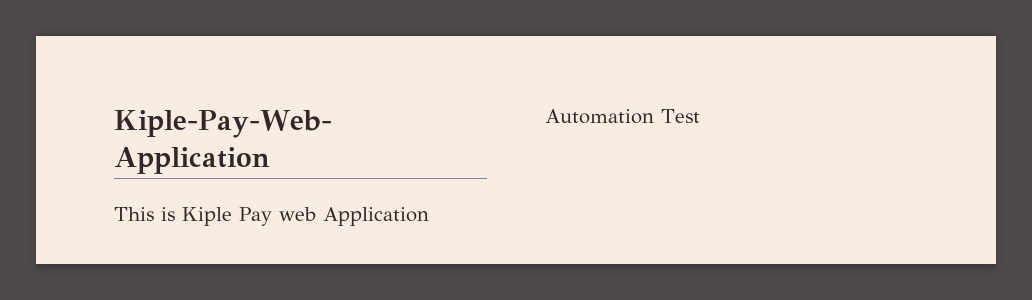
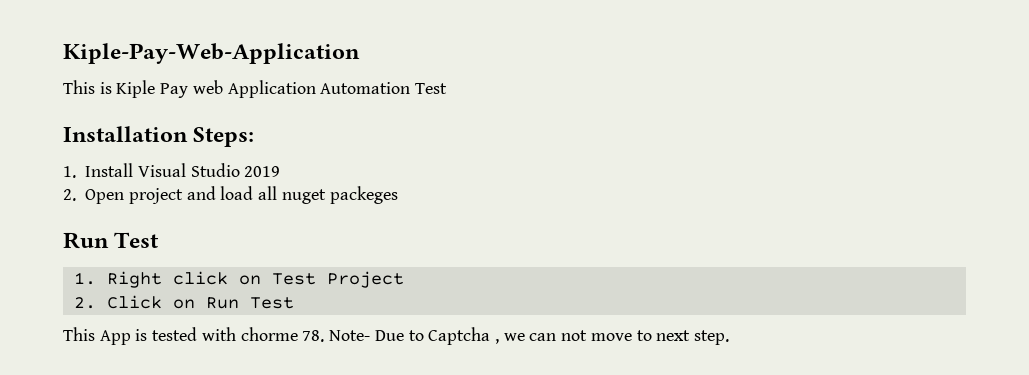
(700, 116) none -> [63,126,255,147] [63,163,281,178] [63,186,398,204] [63,232,160,249] [73,271,404,288] [73,295,294,309] [63,327,730,345] // Installation Steps: // 1. Install Visual Studio 2019 // 2. Open project and load all nuget packeges // Run Test // 1. Right click on Test Project // 2. Click on Run Test // This App is tested with chorme 78. Note- Due to Captcha , we can not move to next step.

